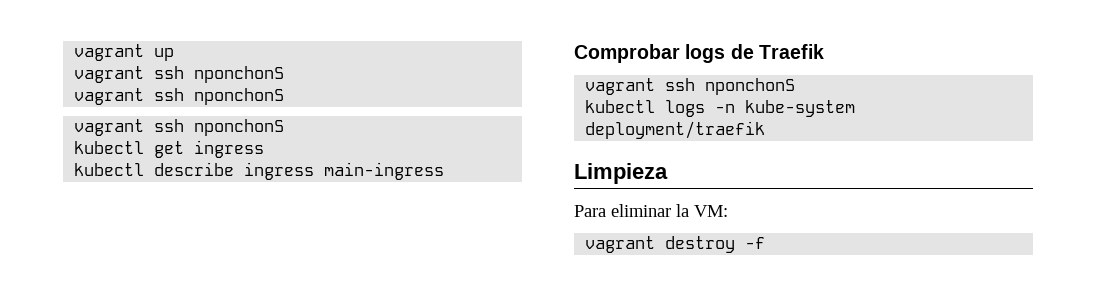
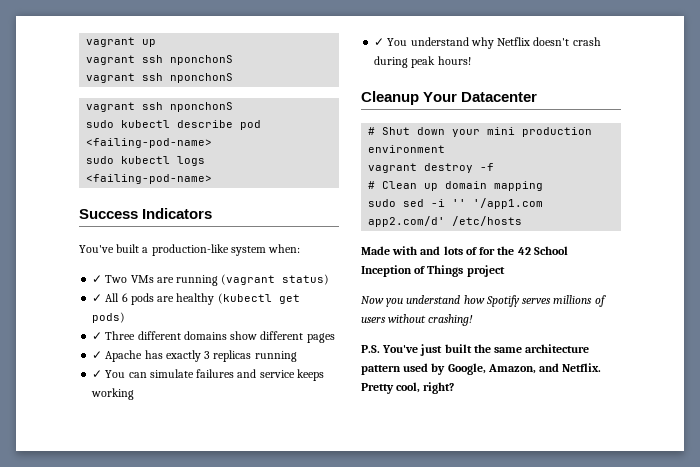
[74,140,265,158] [74,162,445,180] [574,44,824,63] [585,78,796,95] [585,100,856,117] [585,121,766,139] [574,163,668,184] [574,204,728,217] [585,236,766,253] kubectl get ingress // kubectl describe ingress main-ingress // Comprobar logs de Traefik // vagrant ssh nponchonS // kubectl logs -n kube-system deployment/traefik // Limpieza // Para eliminar la VM: // vagrant destroy -f -> [86,120,262,130] [86,138,213,148] [86,156,206,166] [86,174,213,184] [79,208,213,219] [79,244,301,256] [92,274,330,286] [92,293,300,305] [92,312,126,323] [92,331,335,343] [92,350,297,362] [92,369,324,381] [91,388,135,400] [374,37,601,49] [374,56,471,68] [361,91,538,105] [368,127,593,137] [368,145,446,153] [368,163,495,173] [368,181,544,191] [368,198,544,209] [368,216,523,227] [361,246,568,255] [361,265,505,277] [361,295,606,307] [361,314,474,326] [361,344,590,356] [361,363,602,375] [361,382,455,394] sudo kubectl describe pod <failing-pod-name> // sudo kubectl logs <failing-pod-name> // Success Indicators // You've built a production-like system when: // ✓ Two VMs are running (vagrant status) // ✓ All 6 pods are healthy (kubectl get pods) // ✓ Three different domains show different pages // ✓ Apache has exactly 3 replicas running // ✓ You can simulate failures and service keeps working // ✓ You understand why Netflix doesn't crash during peak hours! // Cleanup Your Datacenter // # Shut down your mini production environment // vagrant destroy -f // # Clean up domain mapping // sudo sed -i '' '/app1.com app2.com/d' /etc/hosts // Made with and lots of for the 42 School Inception of Things project // Now you understand how Spotify serves millions of users without crashing! // P.S. You've just built the same architecture pattern used by Google, Amazon, and Netflix. Pretty cool, right?

